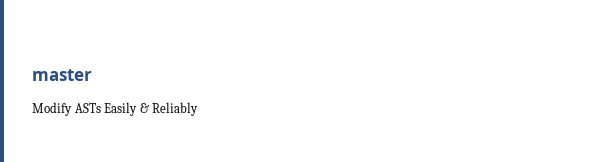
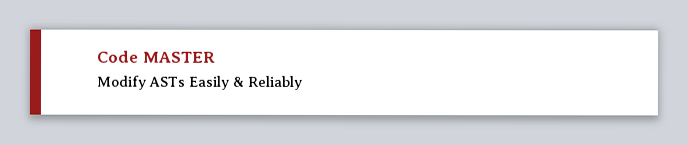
[32,69,92,81] master -> [97,50,216,63] Code MASTER

